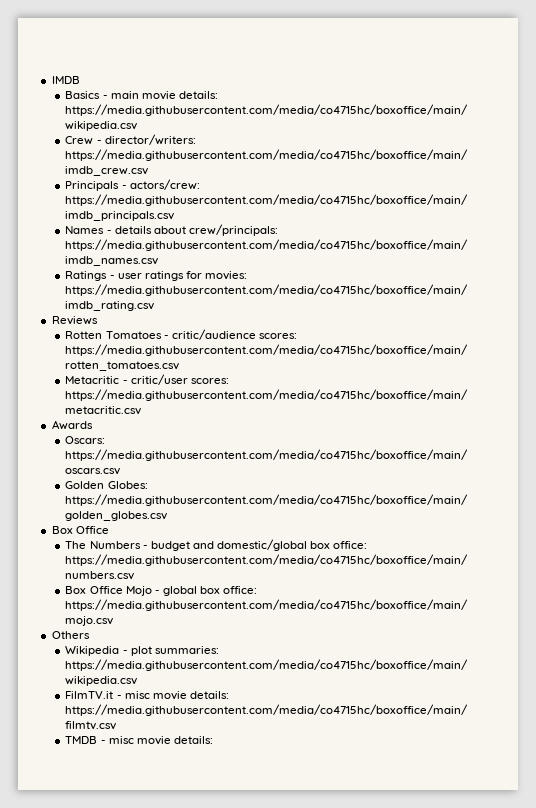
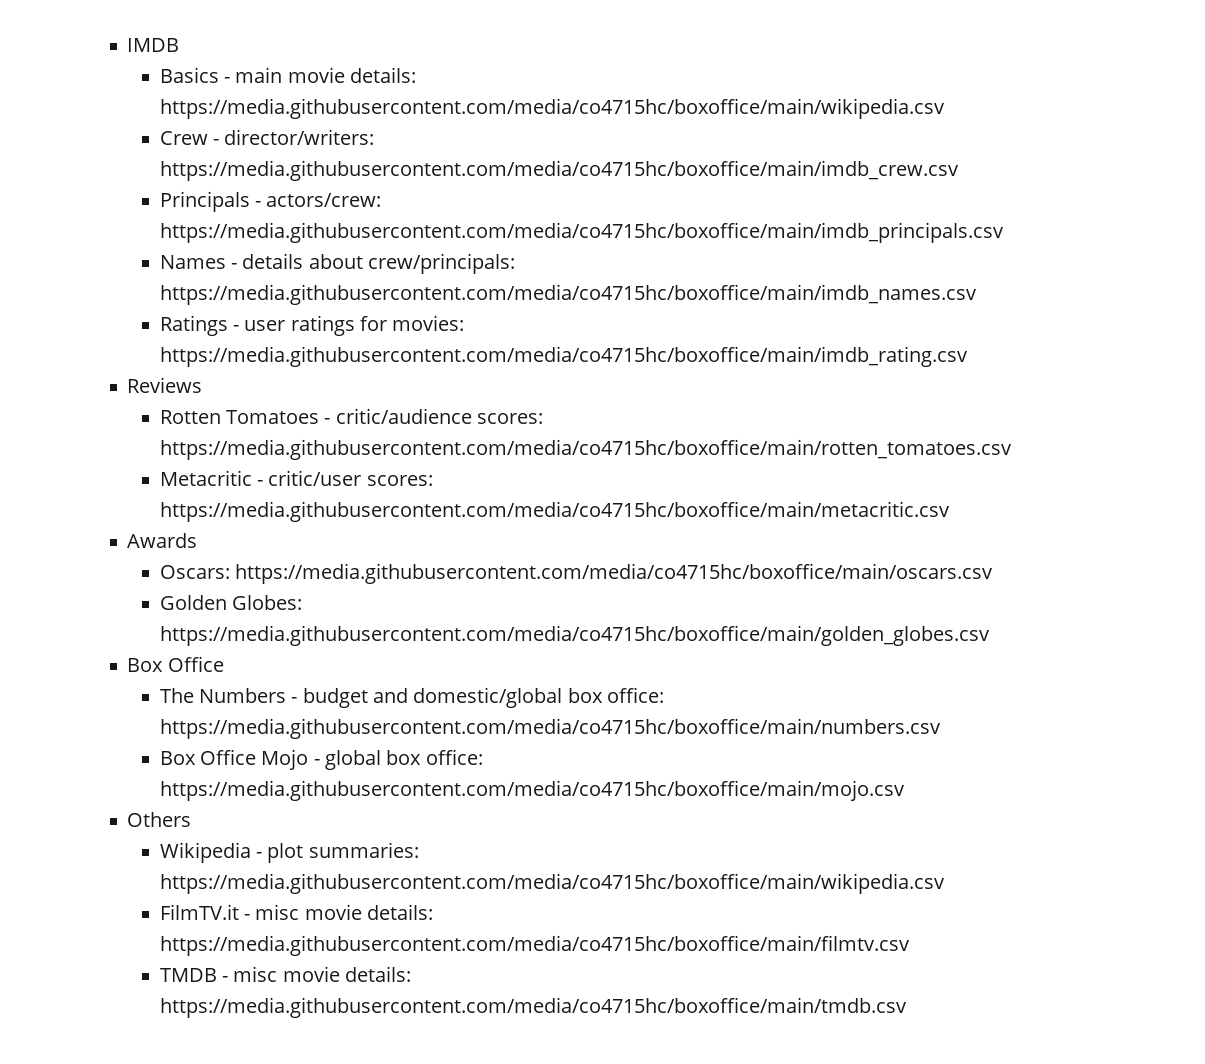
(213, 740) none -> [159,997,907,1018] https://media.githubusercontent.com/media/co4715hc/boxoffice/main/tmdb.csv

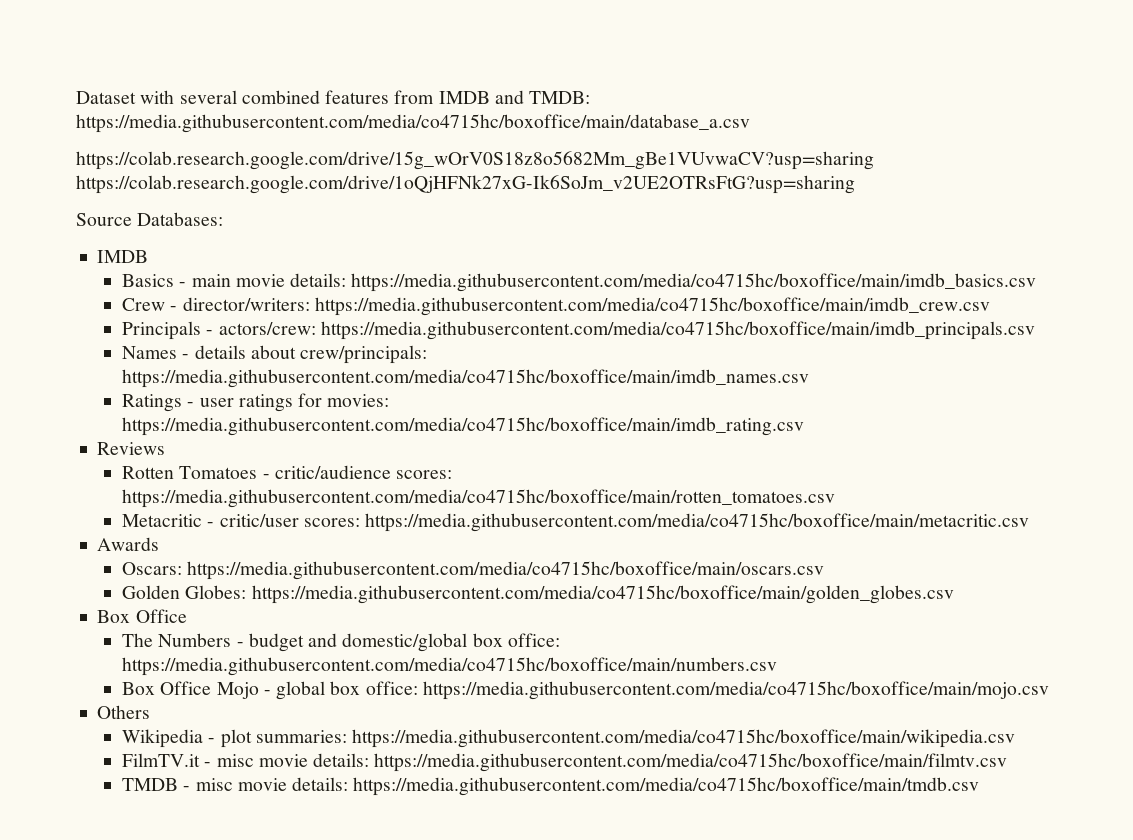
(127, 45) none -> [76,90,591,104] [76,114,750,133] [76,151,874,170] [76,175,855,194] [76,212,224,226] Dataset with several combined features from IMDB and TMDB: https://media.githubusercontent.com/media/co4715hc/boxoffice/main/database_a.csv // https://colab.research.google.com/drive/15g_wOrV0S18z8o5682Mm_gBe1VUvwaCV?usp=sharing https://colab.research.google.com/drive/1oQjHFNk27xG-Ik6SoJm_v2UE2OTRsFtG?usp=sharing // Source Databases: //
[159,98,945,119] https://media.githubusercontent.com/media/co4715hc/boxoffice/main/wikipedia.csv -> [351,273,1037,292] https://media.githubusercontent.com/media/co4715hc/boxoffice/main/imdb_basics.csv

